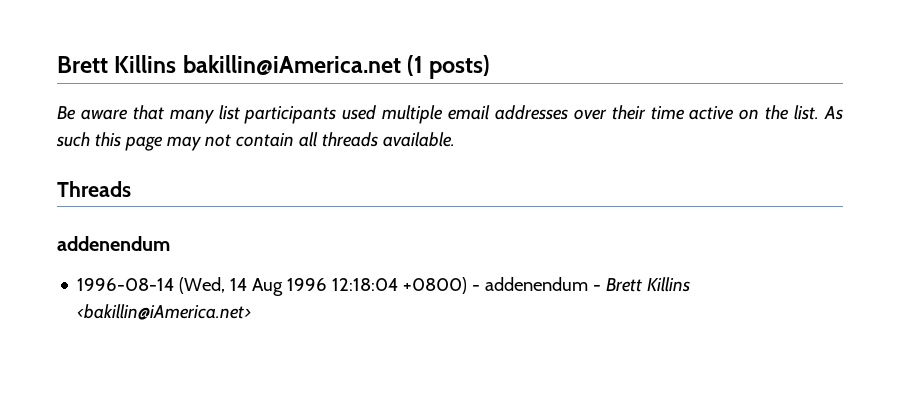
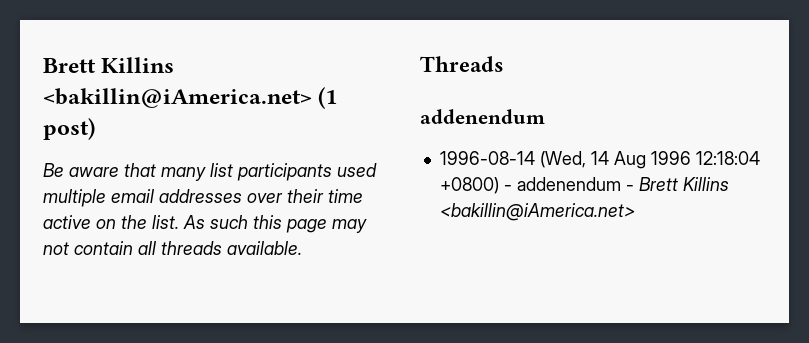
[57,55,491,79] Brett Killins bakillin@iAmerica.net (1 posts) -> [43,57,175,73] [43,87,338,109] [43,118,95,140] Brett Killins <bakillin@iAmerica.net> (1 post)

